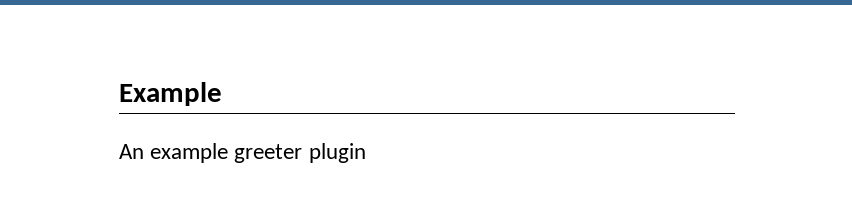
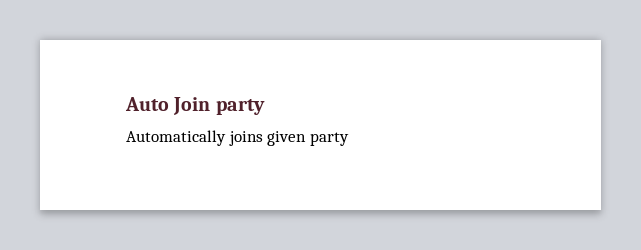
[119,82,222,106] [119,143,366,163] Example // An example greeter plugin -> [125,97,265,115] [126,130,349,146] Auto Join party // Automatically joins given party

